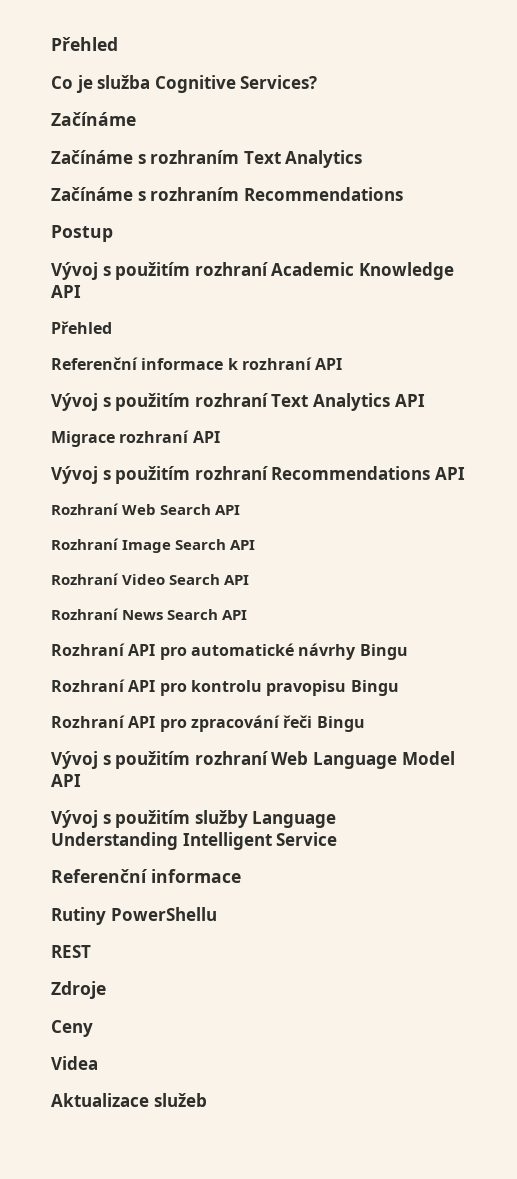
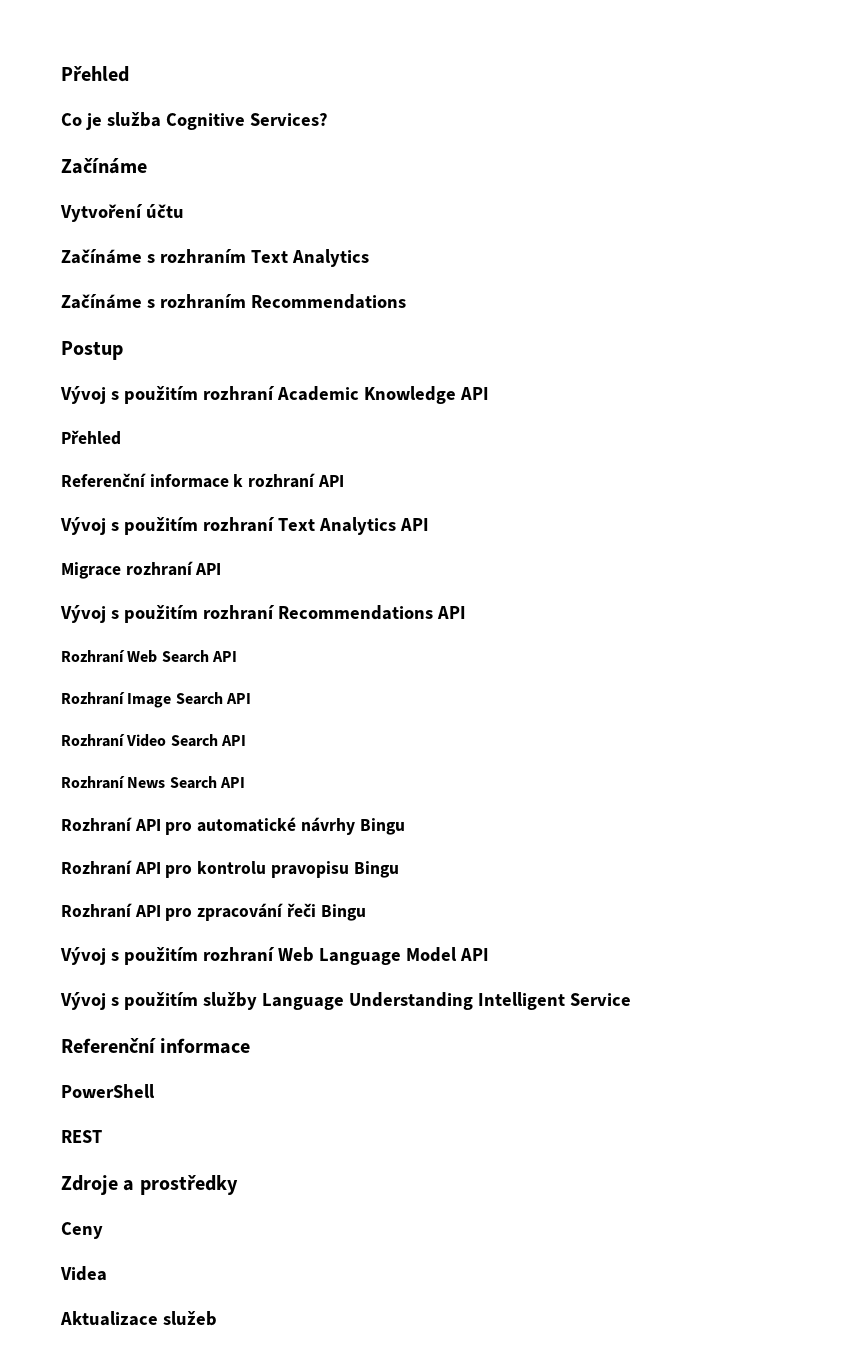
(136, 119) none -> [60,204,184,222] // Vytvoření účtu
[51,907,217,925] Rutiny PowerShellu -> [61,1084,155,1098] PowerShell
(106, 990) none -> [123,1175,238,1195] a prostředky

